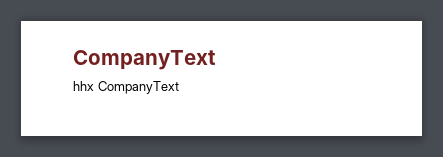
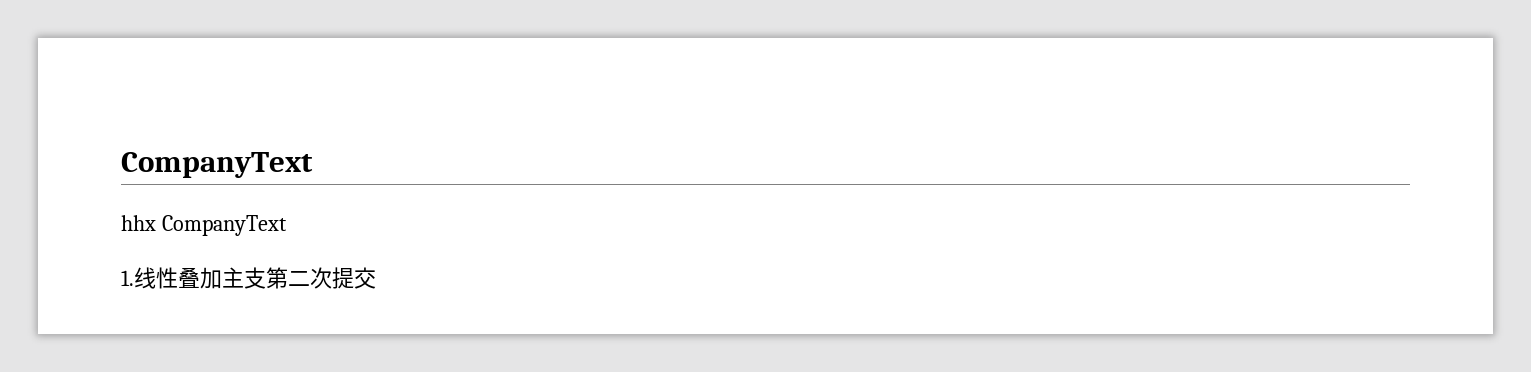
(179, 87) none -> [121,267,376,289] // 1.线性叠加主支第二次提交

